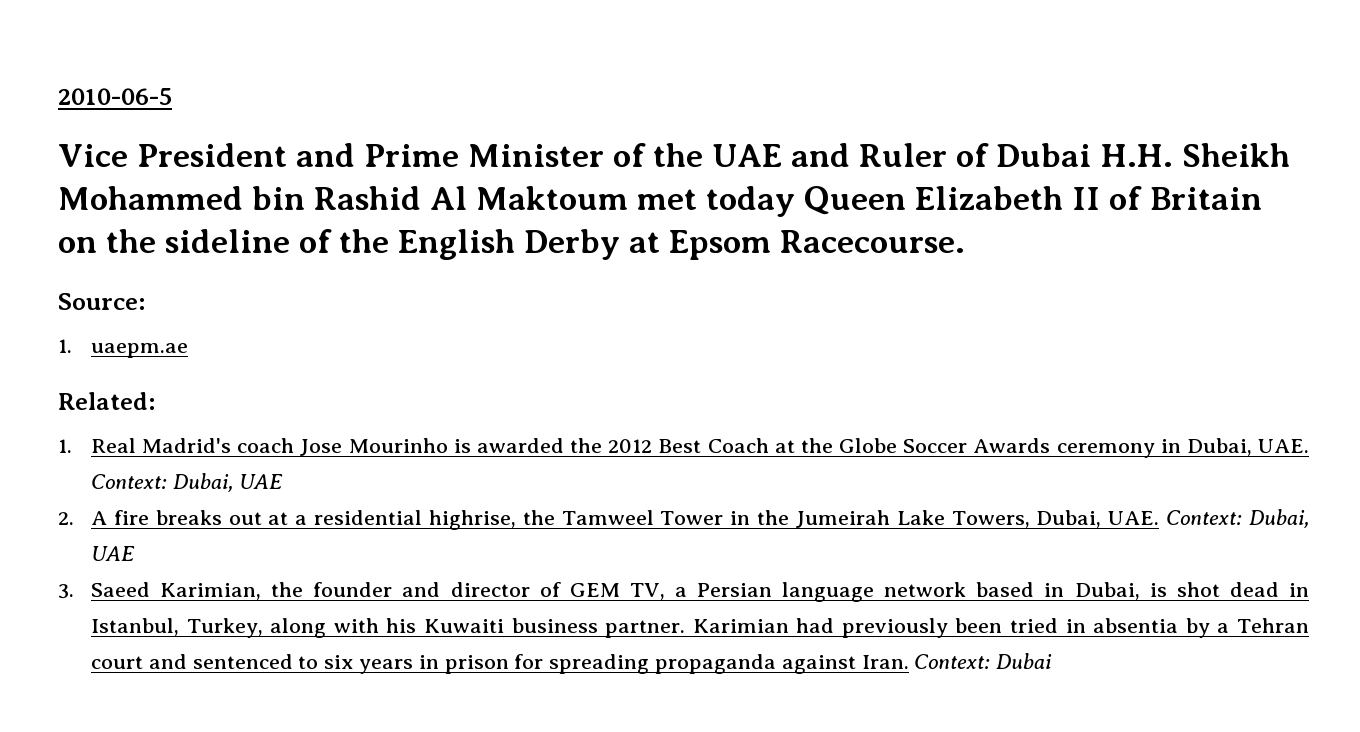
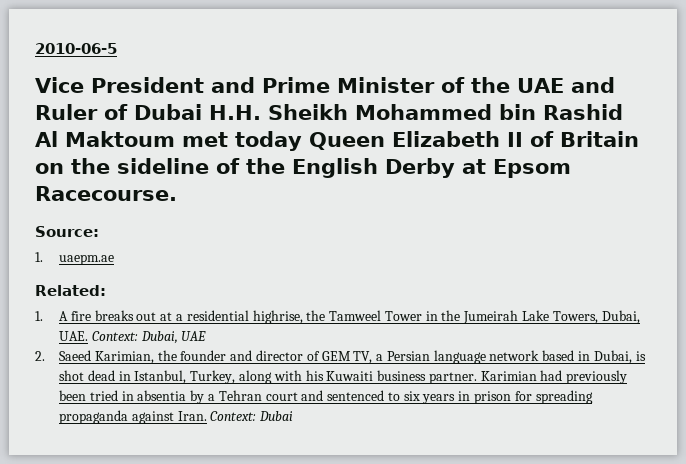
[90,438,1309,458] [90,473,283,492] [58,512,74,525] Real Madrid's coach Jose Mourinho is awarded the 2012 Best Coach at the Globe Soccer Awards ceremony in Dubai, UAE. Context: Dubai, UAE // 2. -> (43, 316) none
[58,584,74,599] 3. -> [35,351,45,361] 2.

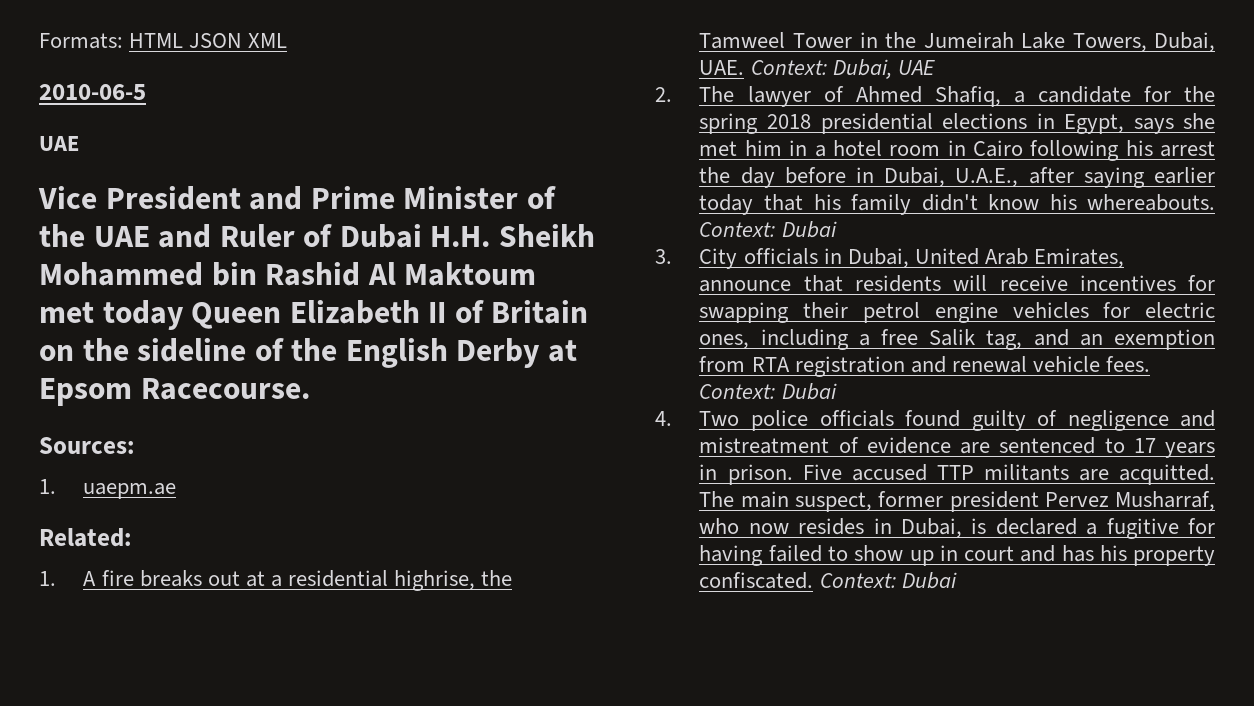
(35, 48) none -> [39,33,288,49] Formats: HTML JSON XML //
(117, 48) none -> [39,136,79,151] // UAE
[35,226,99,237] Source: -> [39,437,135,454] Sources:
[59,350,646,364] [59,370,628,384] [59,390,593,404] [59,410,207,424] Saeed Karimian, the founder and director of GEM TV, a Persian language network based in Dubai, is shot dead in Istanbul, Turkey, along with his Kuwaiti business partner. Karimian had previously been tried in absentia by a Tehran court and sentenced to six years in prison for spreading propaganda against Iran. -> [699,86,1215,107] [699,113,1215,134] [699,140,1215,161] [699,167,1215,188] [699,194,1215,215] [699,221,837,238] [655,248,1124,269] [699,275,1215,292] [699,302,1215,323] [699,329,1215,350] [699,356,1150,377] [699,383,837,400] [655,410,1215,431] [699,437,1215,458] [699,464,1215,485] [699,491,1215,512] [699,518,1215,539] [699,545,1215,566] [699,572,814,589] The lawyer of Ahmed Shafiq, a candidate for the spring 2018 presidential elections in Egypt, says she met him in a hotel room in Cairo following his arrest the day before in Dubai, U.A.E., after saying earlier today that his family didn't know his whereabouts. Context: Dubai // 3. City officials in Dubai, United Arab Emirates, announce that residents will receive incentives for swapping their petrol engine vehicles for electric ones, including a free Salik tag, and an exemption from RTA registration and renewal vehicle fees. Context: Dubai // 4. Two police officials found guilty of negligence and mistreatment of evidence are sentenced to 17 years in prison. Five accused TTP militants are acquitted. The main suspect, former president Pervez Musharraf, who now resides in Dubai, is declared a fugitive for having failed to show up in court and has his property confiscated.

